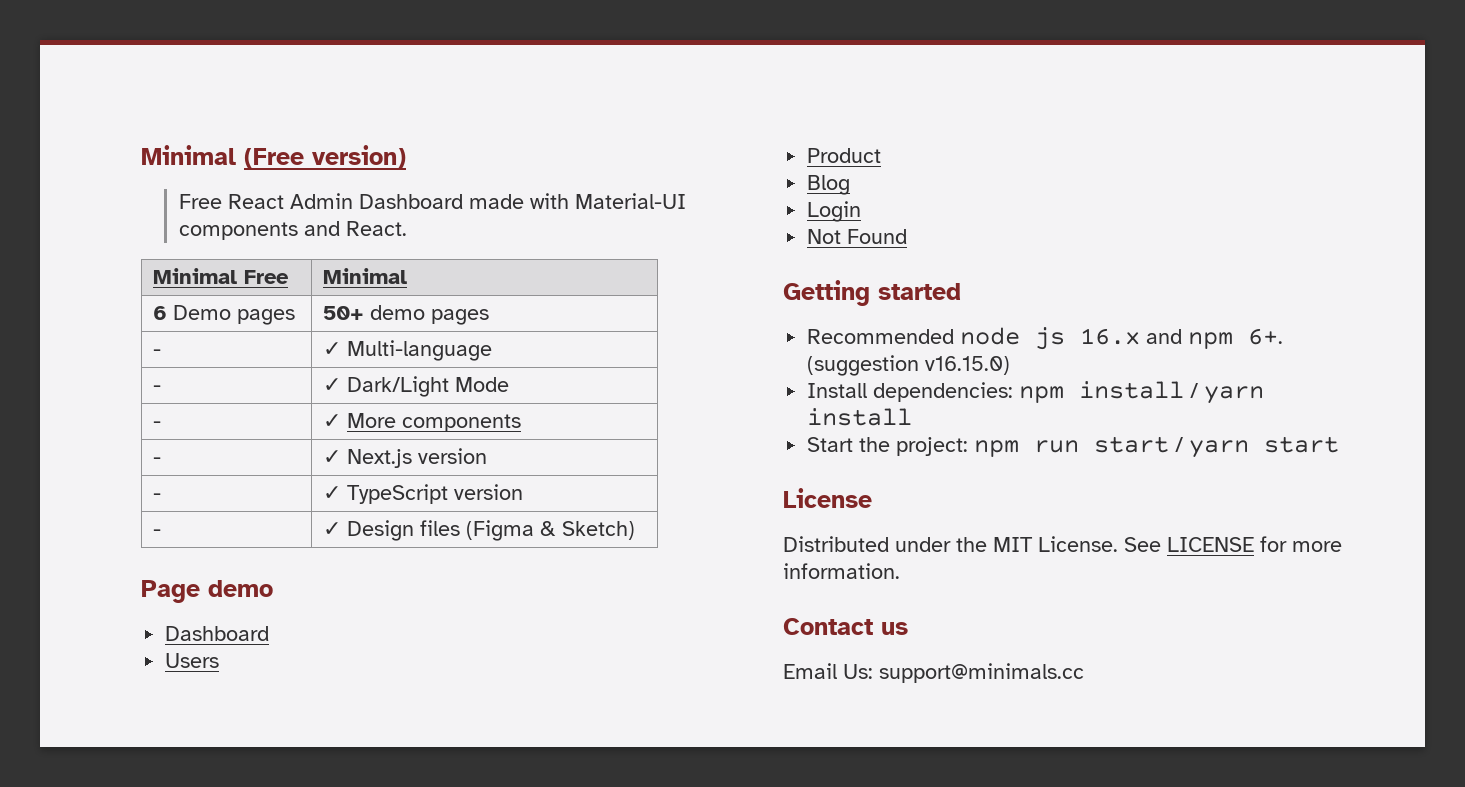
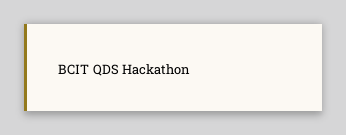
[141,145,406,169] [179,193,687,209] [179,221,408,240] [153,268,290,284] [323,268,408,284] [153,305,296,325] [323,305,490,325] [153,349,162,356] [323,340,493,361] [153,385,162,392] [323,376,510,397] [153,421,162,428] [323,413,522,432] [153,457,162,464] [323,448,488,468] [153,493,162,500] [323,484,524,504] [153,529,162,536] [323,520,636,541] [141,580,273,603] [165,626,270,641] [165,653,220,668] [807,148,882,163] [807,175,851,195] [807,201,862,222] [807,229,908,244] [783,280,961,306] [807,327,1284,350] [807,355,1011,376] [807,381,1265,404] [807,408,913,426] [807,436,1340,458] [783,488,872,508] [783,536,1342,552] [783,563,900,579] [783,618,908,635] [783,663,1084,683] Minimal (Free version) // Free React Admin Dashboard made with Material-UI components and React. // Minimal Free | Minimal // 6 Demo pages | 50+ demo pages // - | ✓ Multi-language // - | ✓ Dark/Light Mode // - | ✓ More components // - | ✓ Next.js version // - | ✓ TypeScript version // - | ✓ Design files (Figma & Sketch) // Page demo // Dashboard // Users // Product // Blog // Login // Not Found // Getting started // Recommended node js 16.x and npm 6+. (suggestion v16.15.0) // Install dependencies: npm install / yarn install // Start the project: npm run start / yarn start // License // Distributed under the MIT License. See LICENSE for more information. // Contact us // Email Us: support@minimals.cc -> [58,64,191,76] BCIT QDS Hackathon

